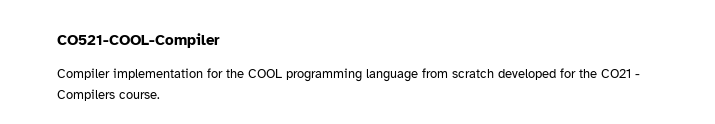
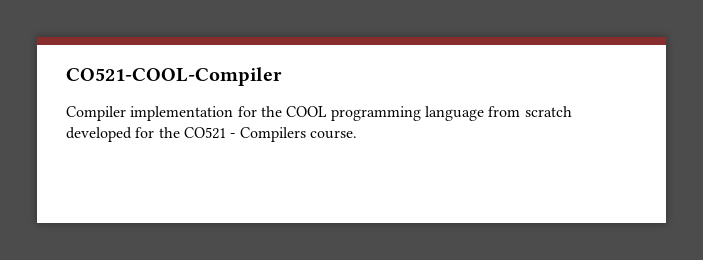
[601,69,631,78] CO21 -> [183,127,226,139] CO521

